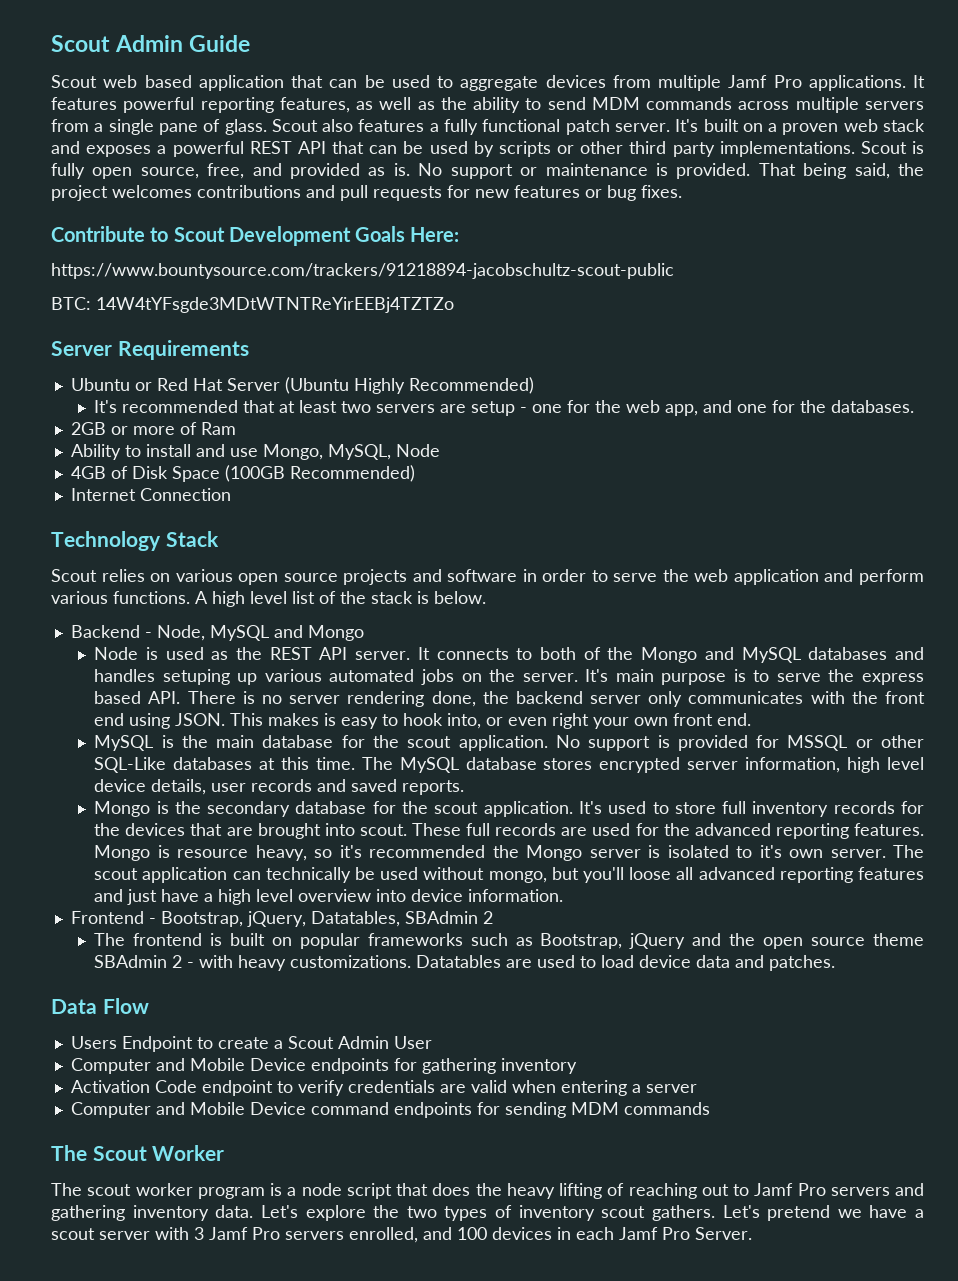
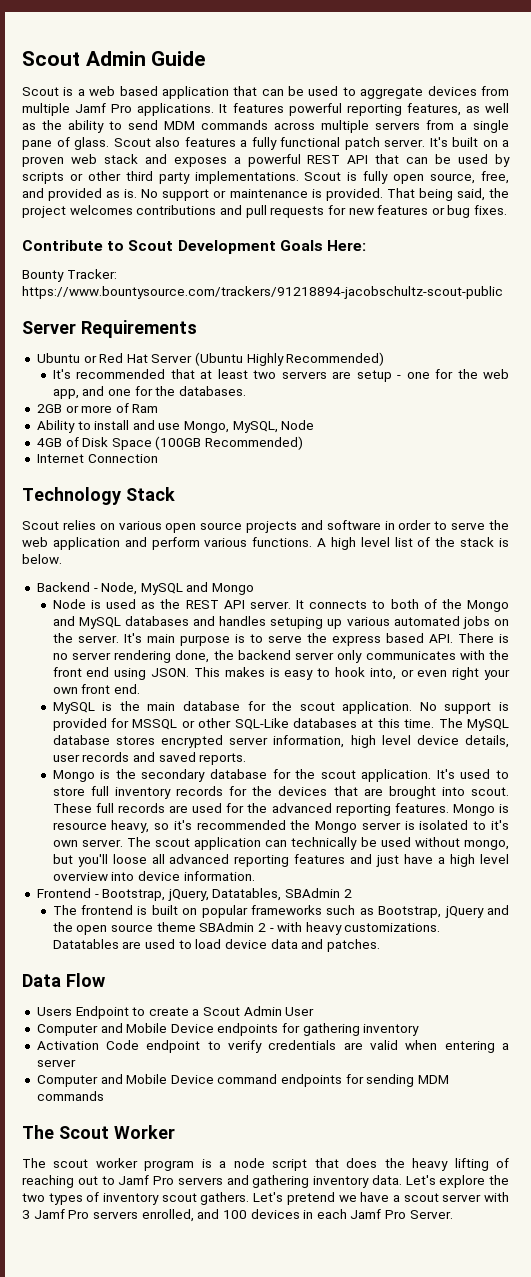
(97, 81) none -> [63,87,85,96] is a
(460, 234) none -> [22,269,117,282] Bounty Tracker:
[51,297,454,313] // BTC: 14W4tYFsgde3MDtWTNTReYirEEBj4TZTZo -> (503, 292) none

